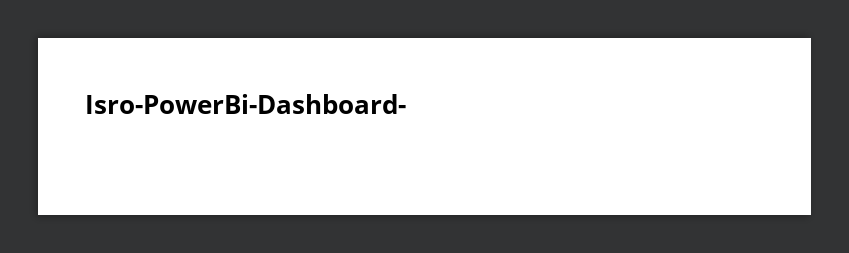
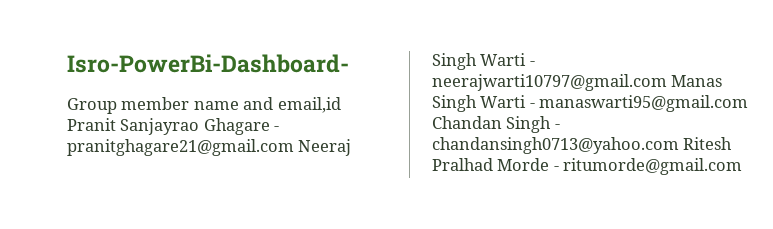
(406, 104) none -> [67,97,341,114] [67,118,280,135] [67,139,352,156] [432,53,535,70] [432,74,723,91] [432,95,749,112] [432,116,560,133] [432,137,733,154] [432,158,743,175] // Group member name and email,id Pranit Sanjayrao Ghagare - pranitghagare21@gmail.com Neeraj Singh Warti - neerajwarti10797@gmail.com Manas Singh Warti - manaswarti95@gmail.com Chandan Singh - chandansingh0713@yahoo.com Ritesh Pralhad Morde - ritumorde@gmail.com

